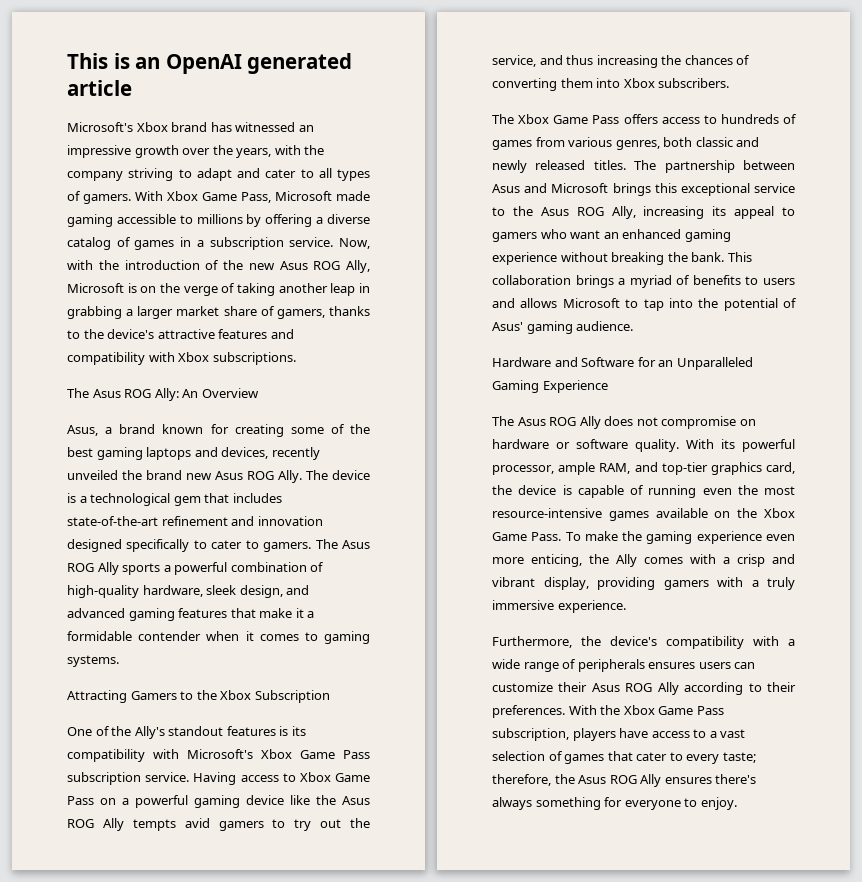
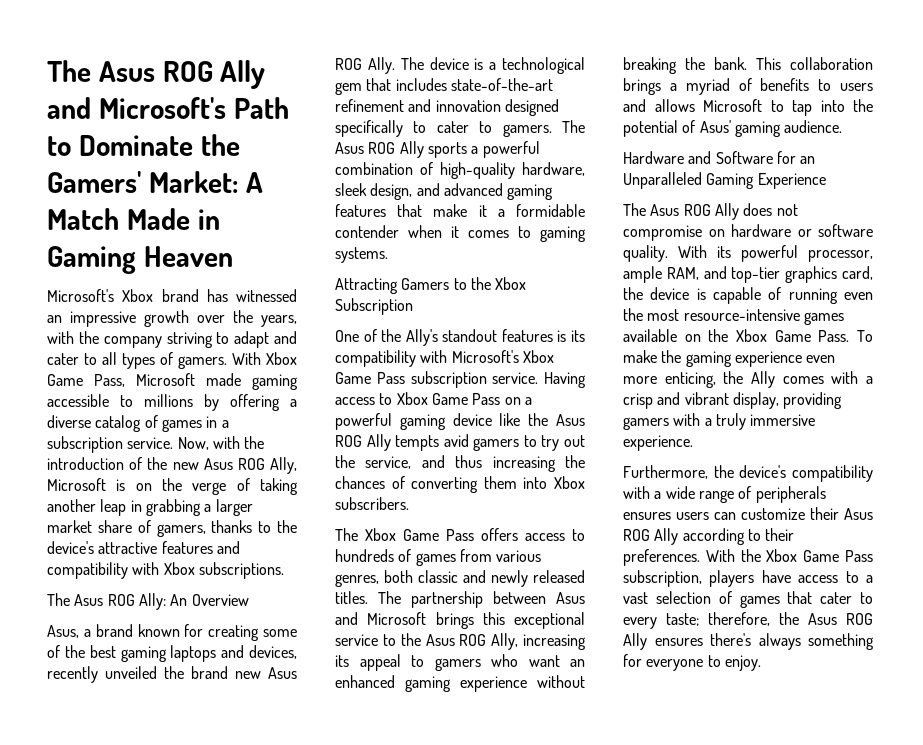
[67,53,353,74] [67,80,132,96] This is an OpenAI generated article -> [47,60,266,89] [47,97,289,119] [47,134,240,156] [47,171,263,193] [47,208,220,230] [47,246,233,274] The Asus ROG Ally and Microsoft's Path to Dominate the Gamers' Market: A Match Made in Gaming Heaven

